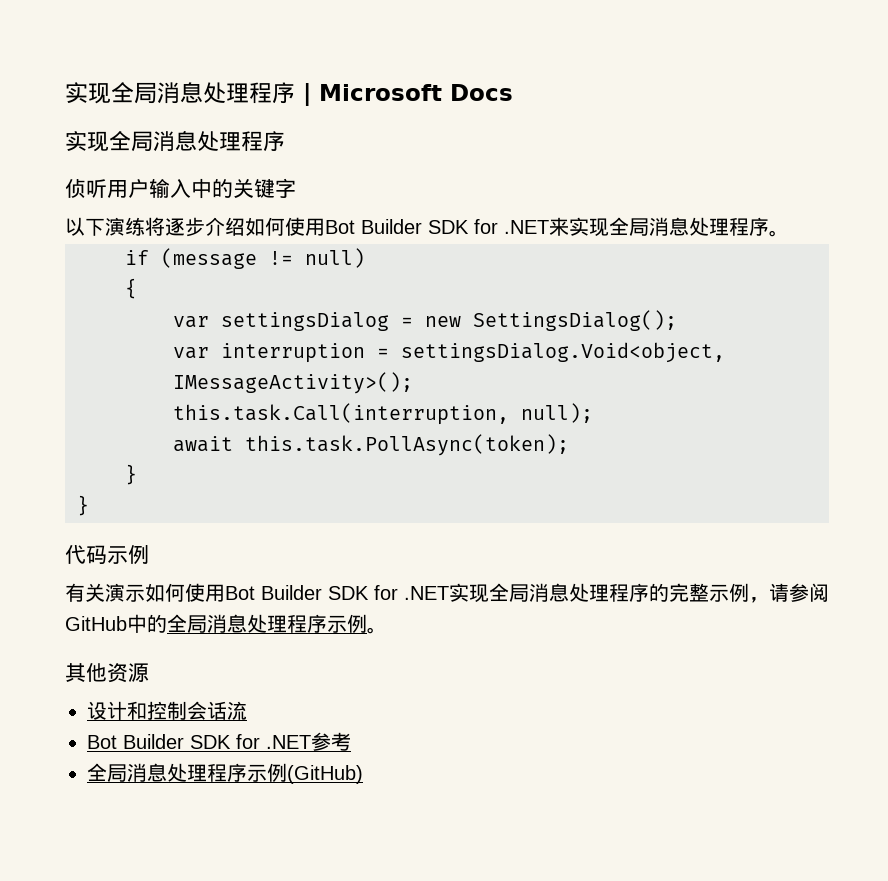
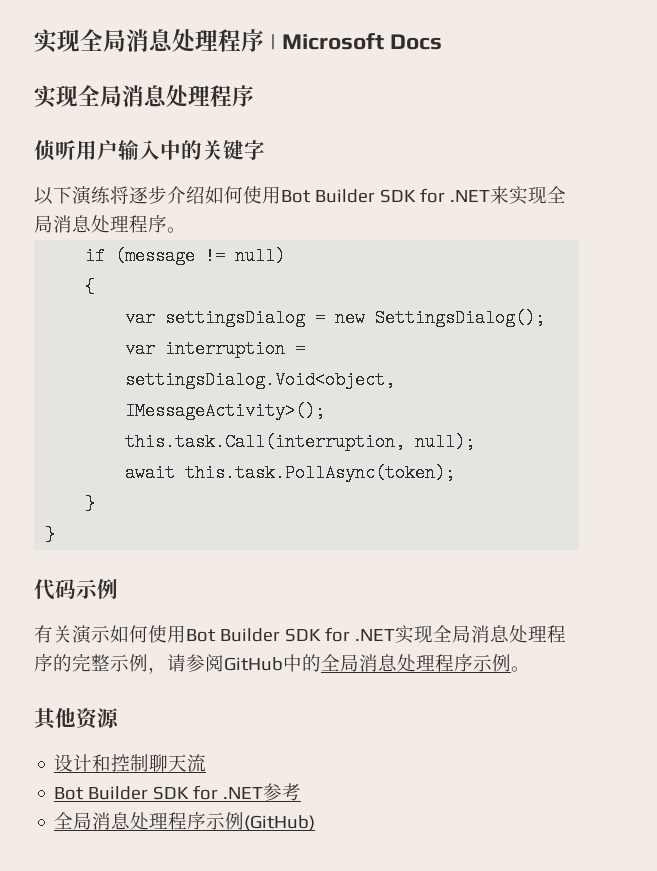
[187,701,227,720] 会话 -> [149,754,188,772] 聊天

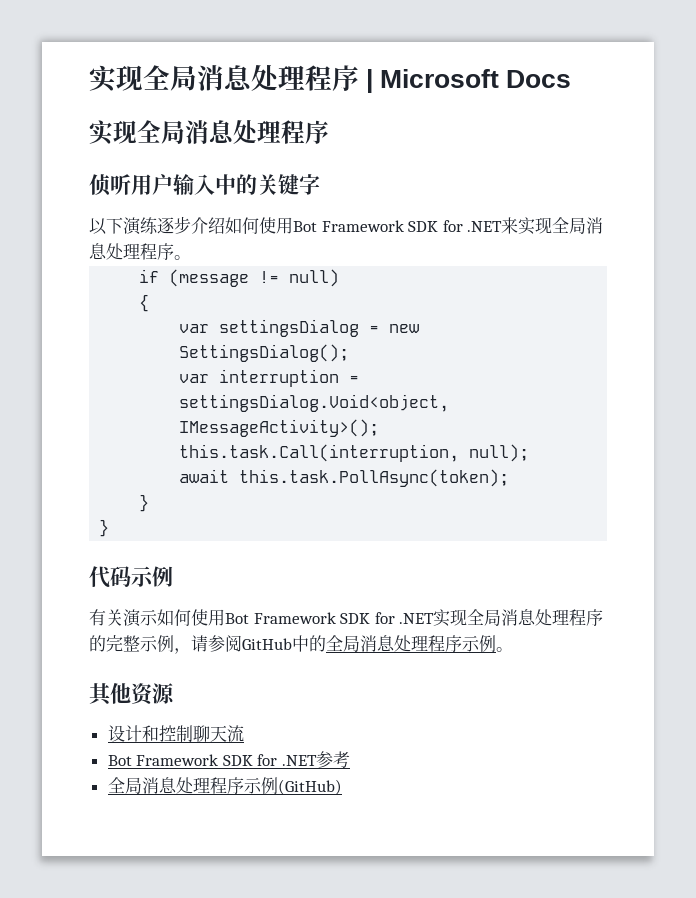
[110,186,129,204] 将 -> (158, 225) none
[314,189,375,203] Builder -> [321,220,404,232] Framework
[219,628,280,642] Builder -> [253,612,336,624] Framework
[88,786,149,800] Builder -> [136,754,219,766] Framework

